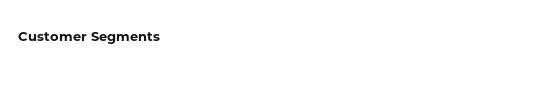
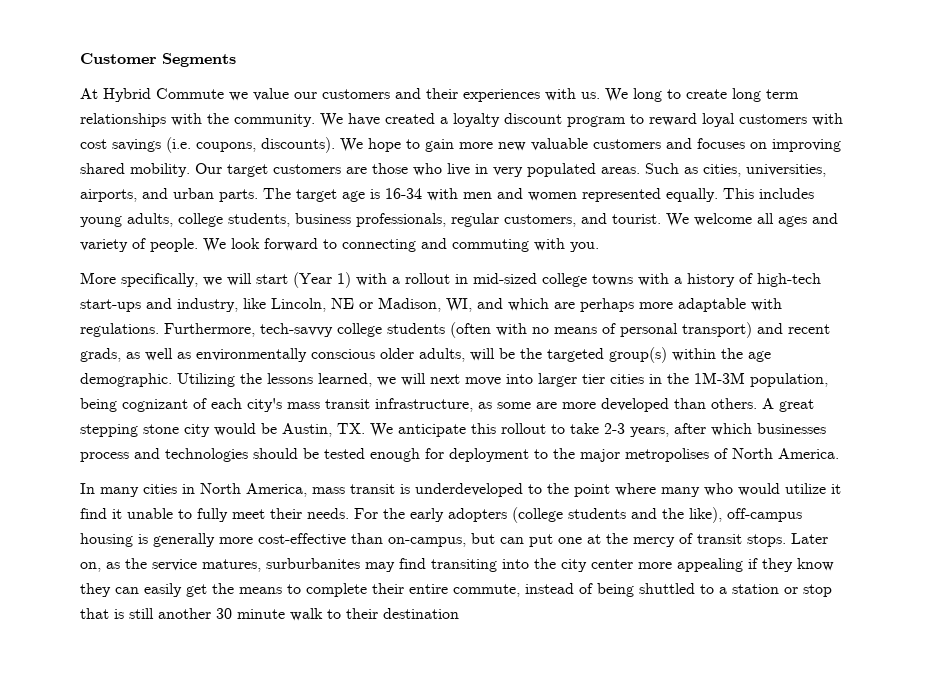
(160, 38) none -> [80,88,799,102] [80,113,843,127] [80,137,841,153] [80,163,826,177] [80,188,814,202] [80,213,838,227] [80,238,599,252] [80,272,821,288] [80,297,782,312] [80,322,830,338] [80,347,771,363] [80,372,828,387] [80,398,814,412] [80,423,826,437] [80,448,839,462] [80,483,841,497] [80,507,802,523] [80,533,828,547] [80,558,834,572] [80,583,832,597] [80,608,459,621] // At Hybrid Commute we value our customers and their experiences with us. We long to create long term relationships with the community. We have created a loyalty discount program to reward loyal customers with cost savings (i.e. coupons, discounts). We hope to gain more new valuable customers and focuses on improving shared mobility. Our target customers are those who live in very populated areas. Such as cities, universities, airports, and urban parts. The target age is 16-34 with men and women represented equally. This includes young adults, college students, business professionals, regular customers, and tourist. We welcome all ages and variety of people. We look forward to connecting and commuting with you. // More specifically, we will start (Year 1) with a rollout in mid-sized college towns with a history of high-tech start-ups and industry, like Lincoln, NE or Madison, WI, and which are perhaps more adaptable with regulations. Furthermore, tech-savvy college students (often with no means of personal transport) and recent grads, as well as environmentally conscious older adults, will be the targeted group(s) within the age demographic. Utilizing the lessons learned, we will next move into larger tier cities in the 1M-3M population, being cognizant of each city's mass transit infrastructure, as some are more developed than others. A great stepping stone city would be Austin, TX. We anticipate this rollout to take 2-3 years, after which businesses process and technologies should be tested enough for deployment to the major metropolises of North America. // In many cities in North America, mass transit is underdeveloped to the point where many who would utilize it find it unable to fully meet their needs. For the early adopters (college students and the like), off-campus housing is generally more cost-effective than on-campus, but can put one at the mercy of transit stops. Later on, as the service matures, surburbanites may find transiting into the city center more appealing if they know they can easily get the means to complete their entire commute, instead of being shuttled to a station or stop that is still another 30 minute walk to their destination

